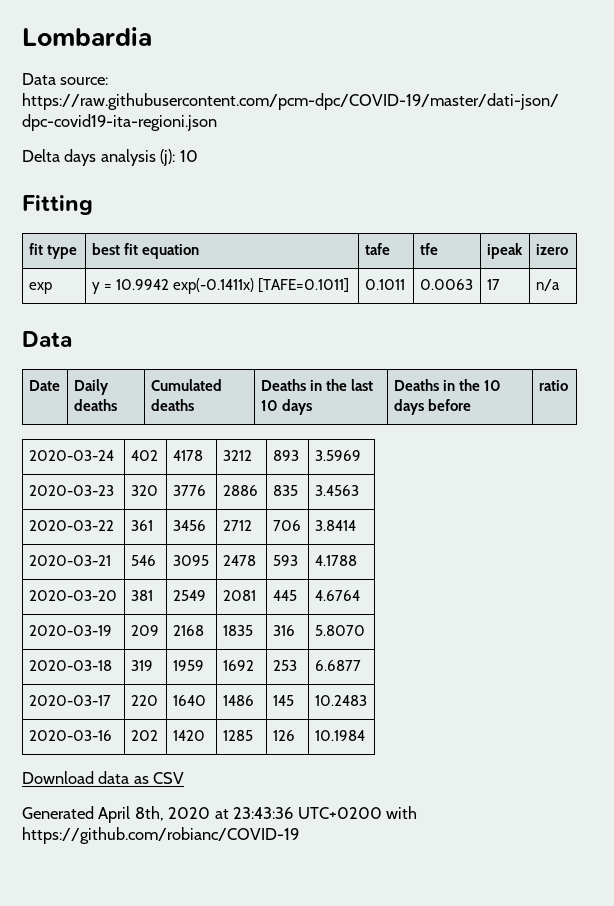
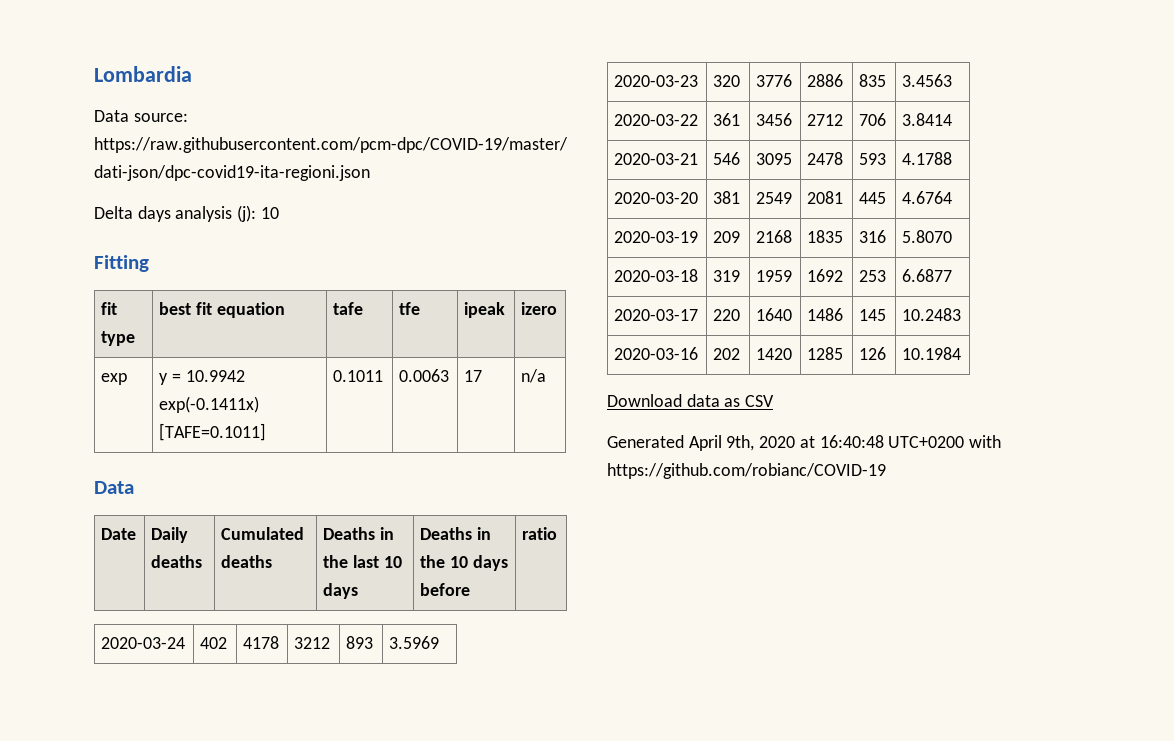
[134,806,164,821] 8th, -> [726,435,755,451] 9th,
[233,807,294,819] 23:43:36 -> [819,435,884,448] 16:40:48

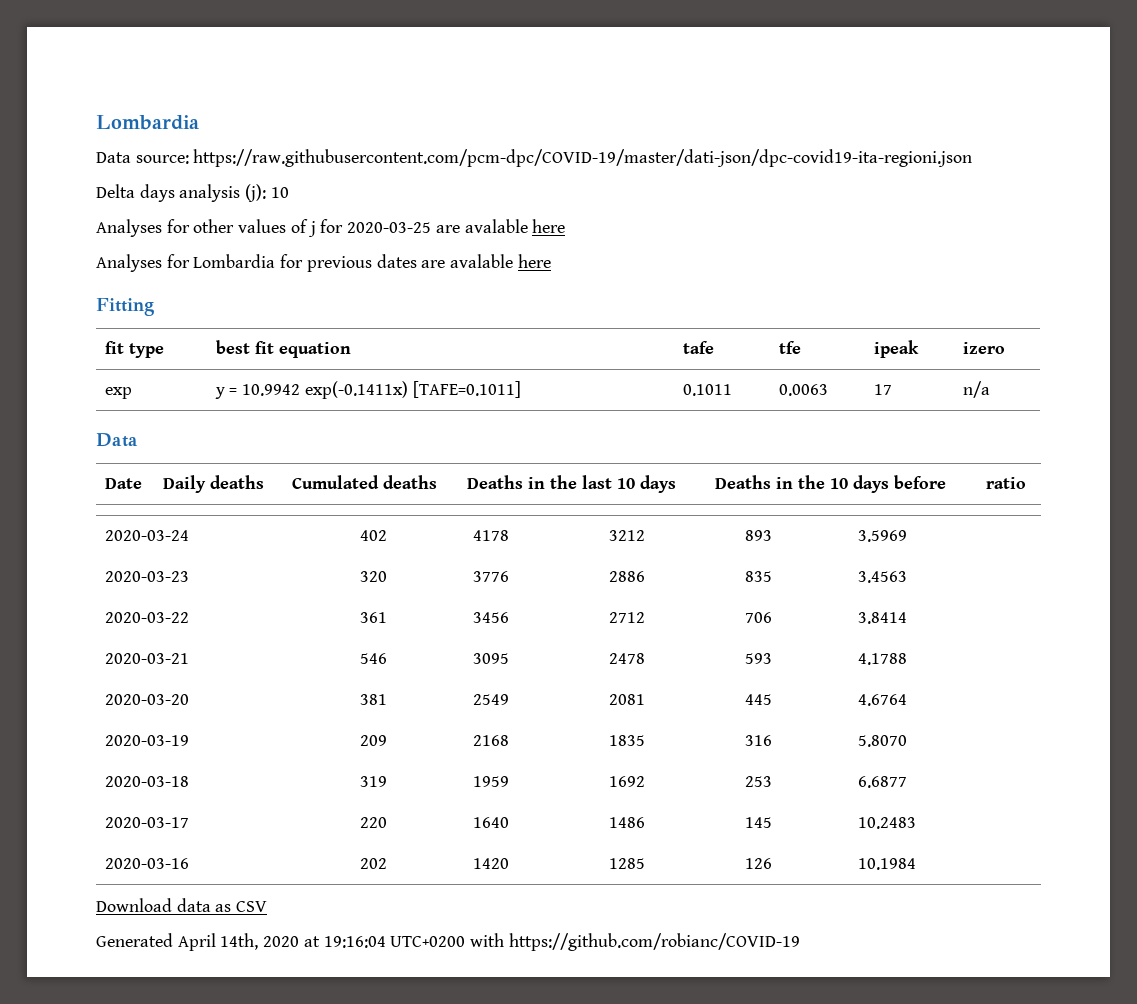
(279, 213) none -> [96,219,566,237] [96,254,551,272] // Analyses for other values of j for 2020-03-25 are avalable here // Analyses for Lombardia for previous dates are avalable here
[726,435,755,451] 9th, -> [220,933,259,950] 14th,
[819,435,884,448] 16:40:48 -> [323,936,386,948] 19:16:04

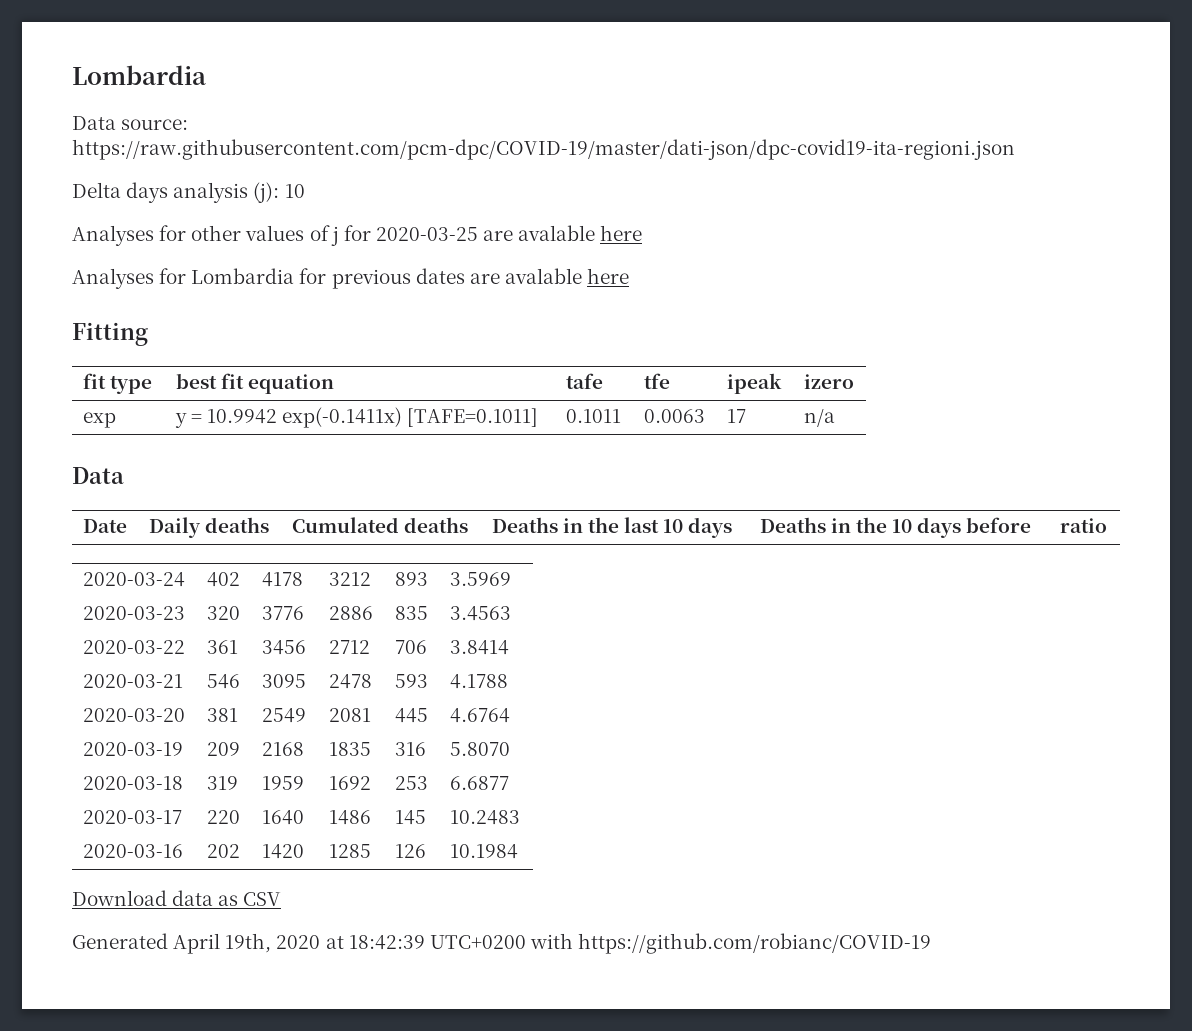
[220,933,259,950] 14th, -> [225,933,272,953] 19th,
[323,936,386,948] 19:16:04 -> [348,935,425,950] 18:42:39

